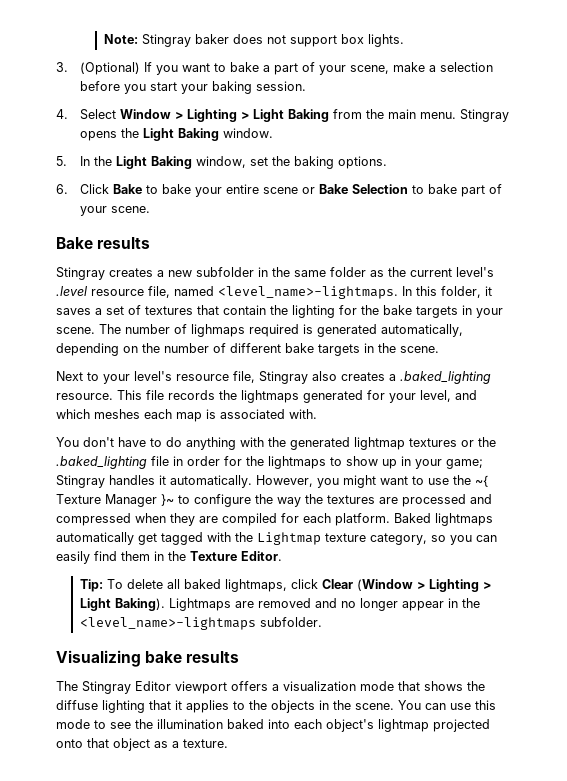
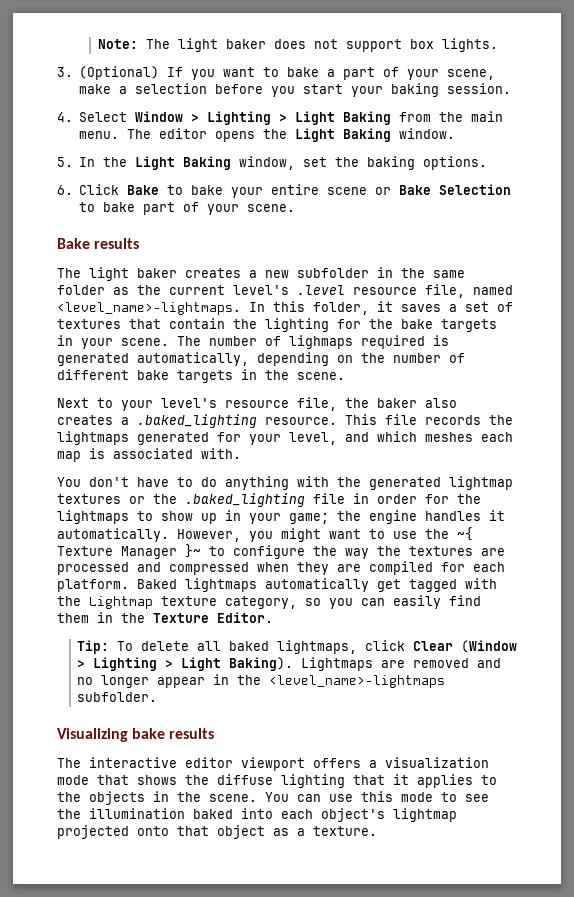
[141,34,191,47] Stingray -> [145,38,218,52] The light
[459,109,509,122] Stingray -> [127,128,208,139] The editor
[56,267,105,280] Stingray -> [57,267,177,281] The light baker
[259,371,308,384] Stingray -> [345,398,417,408] the baker
[56,475,105,488] Stingray -> [337,510,417,524] the engine
[82,681,171,694] Stingray Editor -> [89,757,233,768] interactive editor

